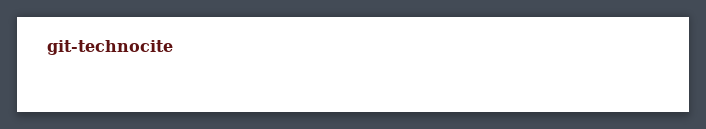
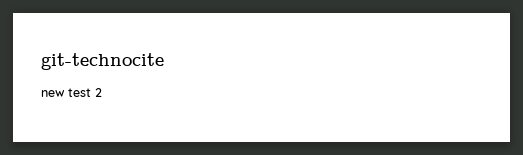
(173, 47) none -> [41,88,102,97] // new test 2

